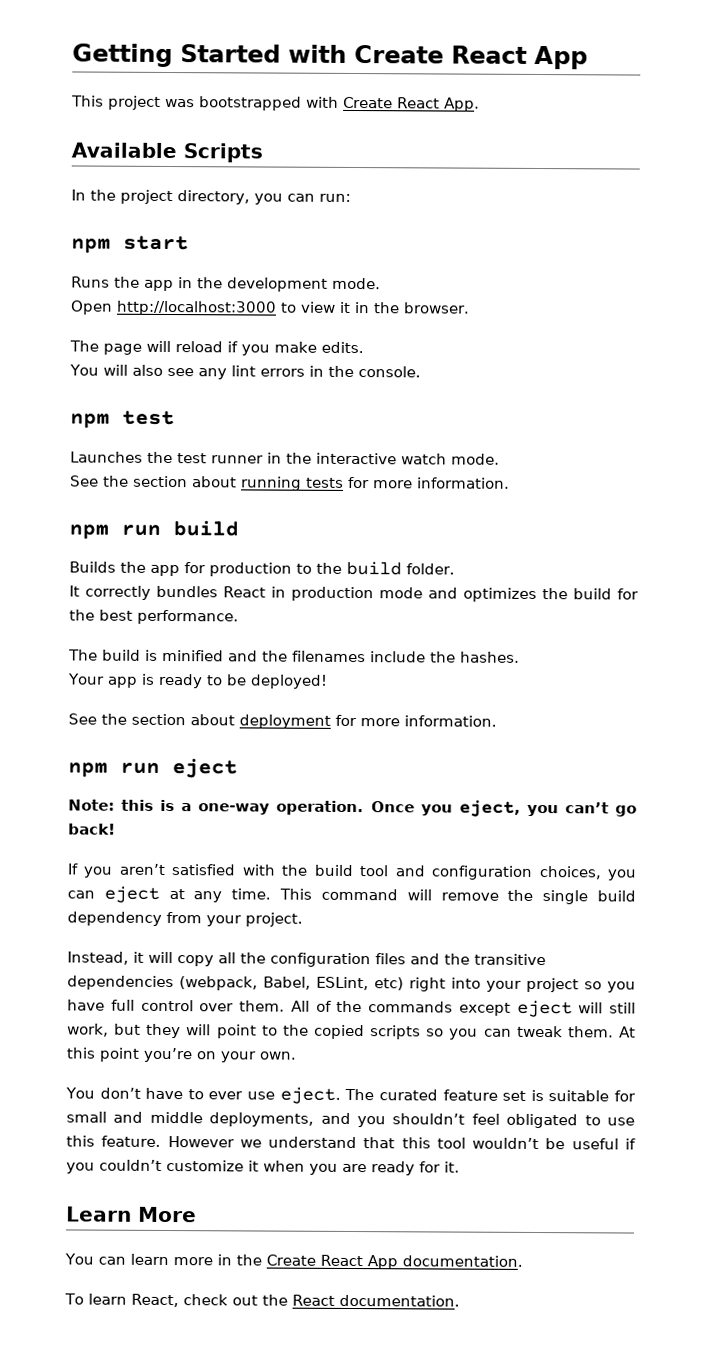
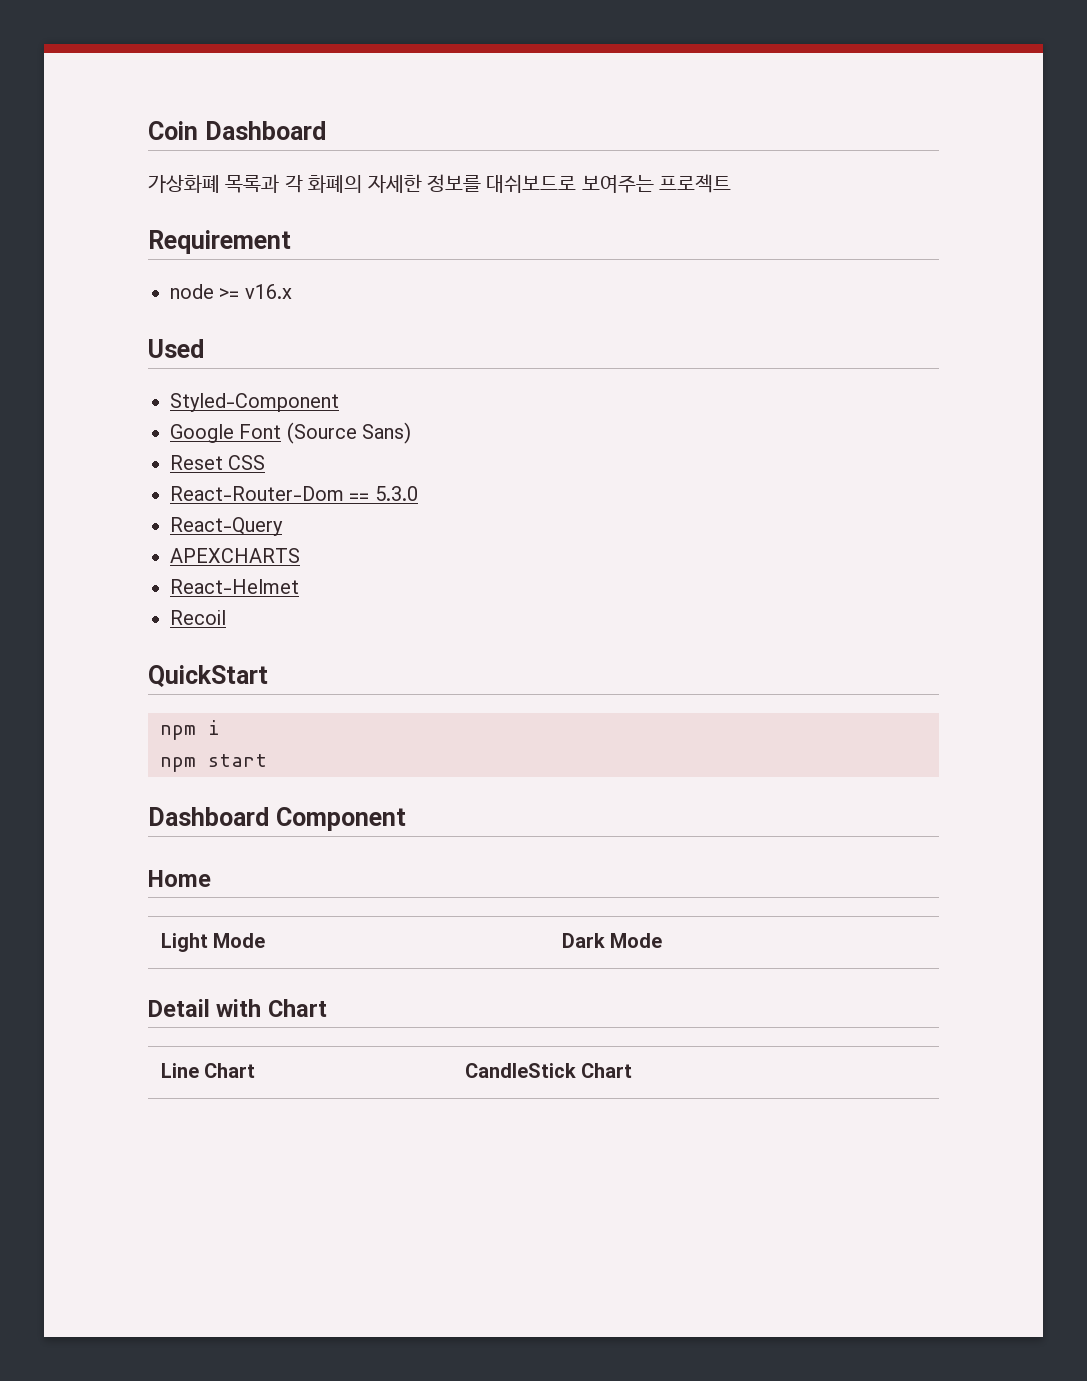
[72,43,588,70] [71,95,480,112] [71,142,263,163] [71,189,351,205] [71,235,189,254] [71,276,381,292] [70,300,470,316] [69,340,364,356] [69,364,421,380] [70,410,175,429] [70,451,500,465] [70,475,510,491] [69,520,239,540] [69,560,455,577] [69,585,639,602] [69,609,239,625] [68,649,520,663] [67,673,328,689] [68,713,497,729] [68,758,238,779] [68,799,637,817] [68,823,116,835] [67,863,636,881] [67,885,636,905] [67,911,303,927] [67,951,546,968] [67,975,636,993] [67,999,636,1018] [67,1023,637,1040] [66,1047,296,1063] [65,1086,637,1104] [66,1111,635,1129] [66,1135,636,1150] [66,1159,460,1176] [66,1206,197,1223] [64,1253,523,1270] [64,1293,460,1308] Getting Started with Create React App // This project was bootstrapped with Create React App. // Available Scripts // In the project directory, you can run: // npm start // Runs the app in the development mode. // Open http://localhost:3000 to view it in the browser. // The page will reload if you make edits. // You will also see any lint errors in the console. // npm test // Launches the test runner in the interactive watch mode. // See the section about running tests for more information. // npm run build // Builds the app for production to the build folder. // It correctly bundles React in production mode and optimizes the build for the best performance. // The build is minified and the filenames include the hashes. // Your app is ready to be deployed! // See the section about deployment for more information. // npm run eject // Note: this is a one-way operation. Once you eject, you can’t go back! // If you aren’t satisfied with the build tool and configuration choices, you can eject at any time. This command will remove the single build dependency from your project. // Instead, it will copy all the configuration files and the transitive dependencies (webpack, Babel, ESLint, etc) right into your project so you have full control over them. All of the commands except eject will still work, but they will point to the copied scripts so you can tweak them. At this point you’re on your own. // You don’t have to ever use eject. The curated feature set is suitable for small and middle deployments, and you shouldn’t feel obligated to use this feature. However we understand that this tool wouldn’t be useful if you couldn’t customize it when you are ready for it. // Learn More // You can learn more in the Create React App documentation. // To learn React, check out the React documentation. -> [148,121,326,140] [148,174,732,193] [148,230,291,254] [170,284,292,299] [148,339,204,358] [170,393,339,412] [170,422,412,444] [170,455,266,470] [170,486,418,501] [170,517,283,536] [170,548,300,563] [170,579,299,594] [170,610,226,625] [148,665,268,688] [160,720,220,740] [160,754,267,772] [148,807,406,831] [148,870,211,887] [160,933,265,952] [561,933,662,948] [148,999,327,1017] [160,1063,255,1078] [464,1063,632,1078] Coin Dashboard // 가상화폐 목록과 각 화폐의 자세한 정보를 대쉬보드로 보여주는 프로젝트 // Requirement // node >= v16.x // Used // Styled-Component // Google Font (Source Sans) // Reset CSS // React-Router-Dom == 5.3.0 // React-Query // APEXCHARTS // React-Helmet // Recoil // QuickStart // npm i // npm start // Dashboard Component // Home // Light Mode | Dark Mode // Detail with Chart // Line Chart | CandleStick Chart

